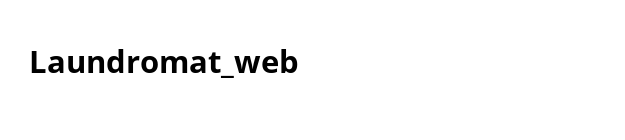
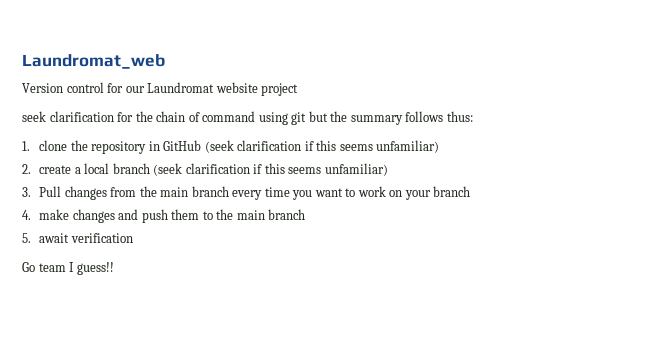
(299, 63) none -> [22,82,299,96] [22,111,473,125] [22,140,440,154] [22,163,388,176] [22,186,471,200] [22,209,306,223] [22,233,133,243] [22,262,114,275] // Version control for our Laundromat website project // seek clarification for the chain of command using git but the summary follows thus: // 1. clone the repository in GitHub (seek clarification if this seems unfamiliar) // 2. create a local branch (seek clarification if this seems unfamiliar) // 3. Pull changes from the main branch every time you want to work on your branch // 4. make changes and push them to the main branch // 5. await verification // Go team I guess!!

